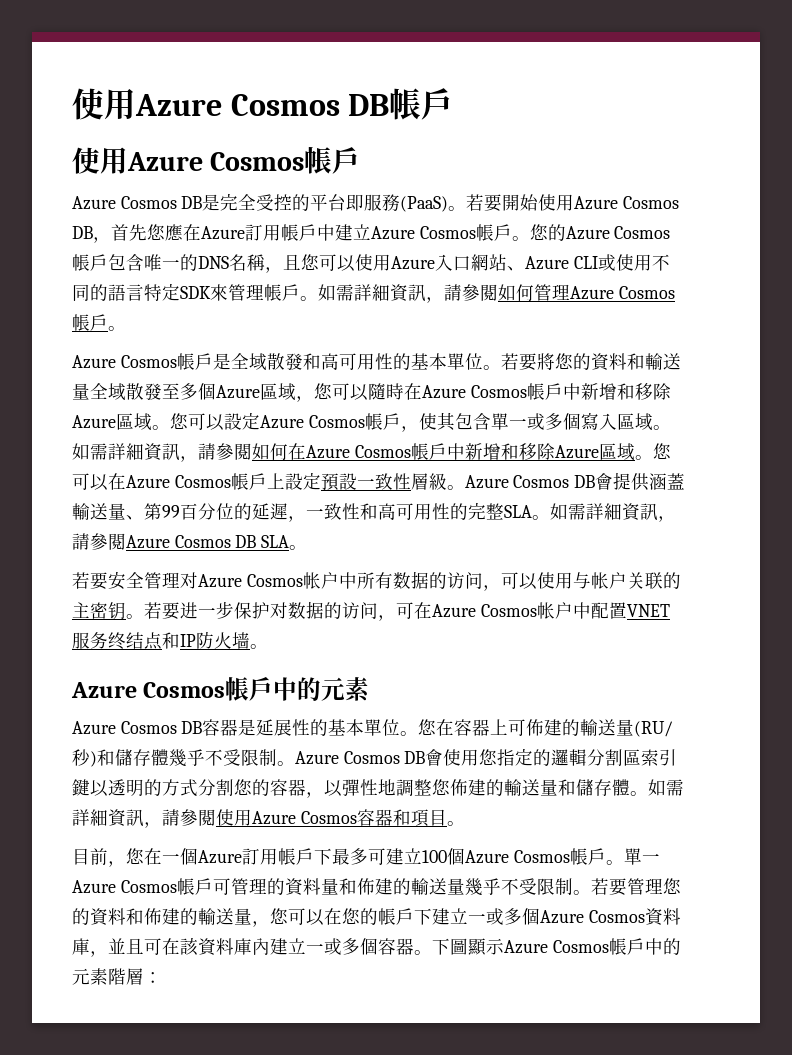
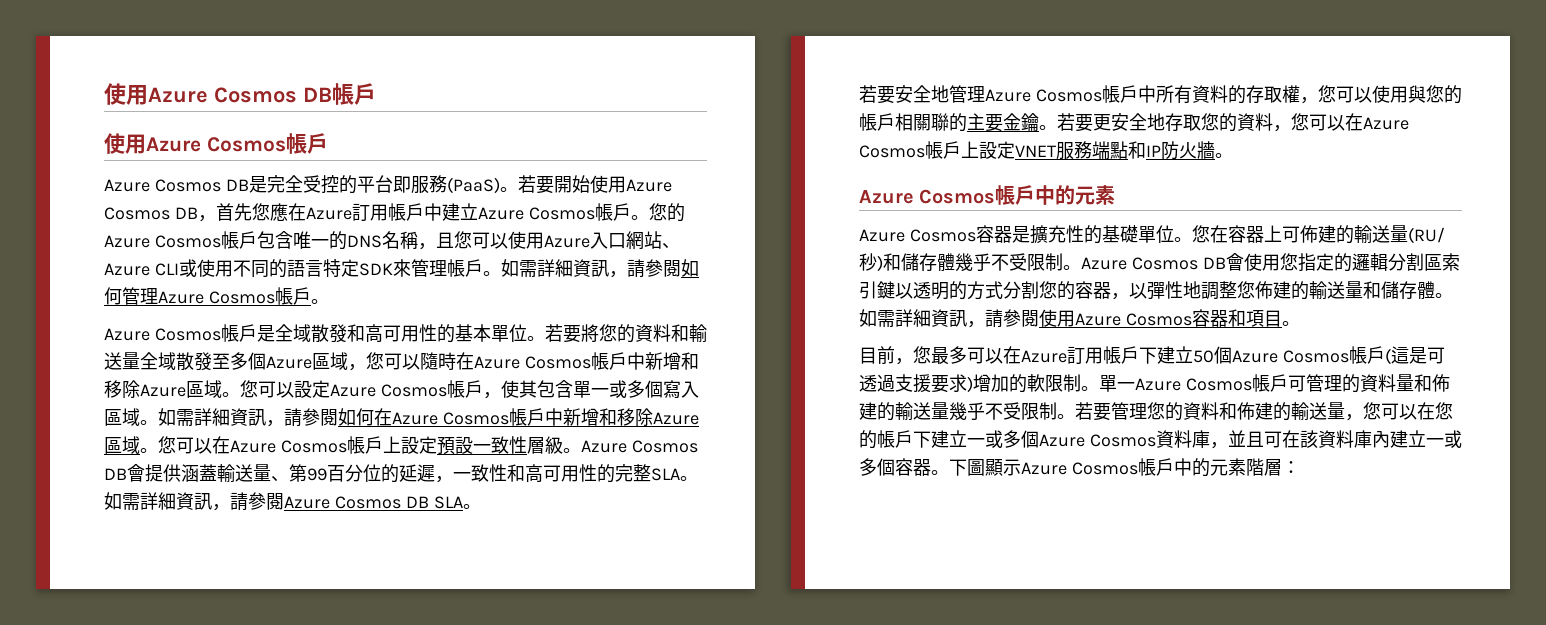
[144,571,681,591] [72,601,670,621] [72,632,162,650] 管理对Azure Cosmos帐户中所有数据的访问，可以使用与帐户关联的主密钥。若要进一步保护对数据的访问，可在Azure Cosmos帐户中配置VNET服务终结点 -> [931,85,1462,104] [859,113,1409,132] [859,141,1128,160] 地管理Azure Cosmos帳戶中所有資料的存取權，您可以使用與您的帳戶相關聯的主要金鑰。若要更安全地存取您的資料，您可以在Azure Cosmos帳戶上設定VNET服務端點
[232,632,250,649] 墙 -> [1197,141,1215,159] 牆
[181,719,365,736] DB容器是延展性的基本 -> [975,225,1138,244] 容器是擴充性的基礎
[144,848,198,865] 在一個 -> [931,346,1021,364] 最多可以在
[332,848,606,865] 最多可建立100個Azure Cosmos帳戶 -> [1157,346,1445,365] [859,374,1081,393] 建立50個Azure Cosmos帳戶(這是可透過支援要求)增加的軟限制

